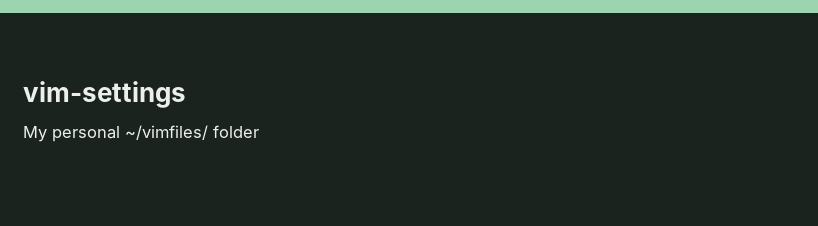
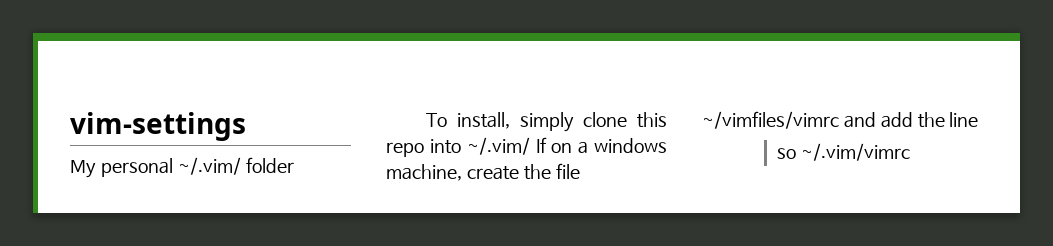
[125,125,208,140] ~/vimfiles/ -> [177,157,241,175] ~/.vim/
(259, 131) none -> [426,112,667,132] [386,137,667,157] [386,163,580,181] [702,111,979,129] [776,143,910,161] // To install, simply clone this repo into ~/.vim/ If on a windows machine, create the file ~/vimfiles/vimrc and add the line // so ~/.vim/vimrc

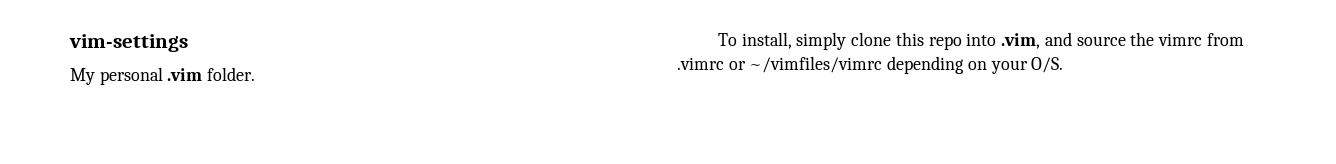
[177,157,294,175] ~/.vim/ folder -> [167,67,256,81] .vim folder.
[466,137,667,155] [386,163,580,181] [702,111,979,129] [776,143,910,161] ~/.vim/ If on a windows machine, create the file ~/vimfiles/vimrc and add the line // so ~/.vim/vimrc -> [1001,32,1244,49] [677,56,1064,74] .vim, and source the vimrc from .vimrc or ~/vimfiles/vimrc depending on your O/S.

